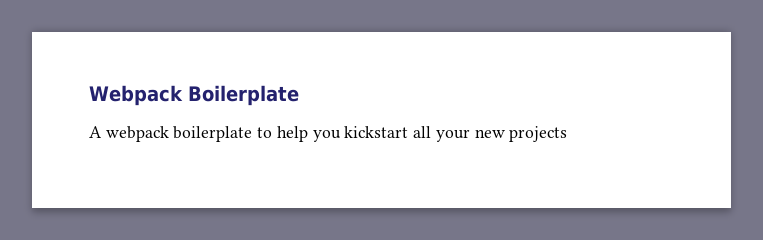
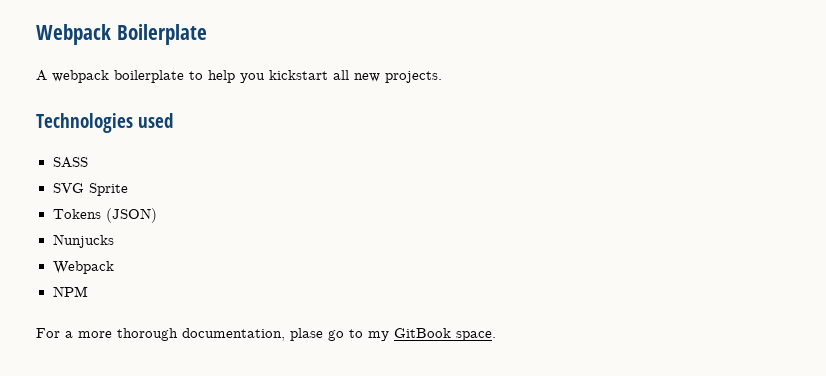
[435,126,568,142] your new projects -> [354,71,442,83] [36,113,173,133] [52,157,88,168] [52,183,128,196] [52,208,157,223] [52,234,114,248] [52,261,114,274] [52,286,88,297] [36,328,496,341] new projects. // Technologies used // SASS // SVG Sprite // Tokens (JSON) // Nunjucks // Webpack // NPM // For a more thorough documentation, plase go to my GitBook space.

